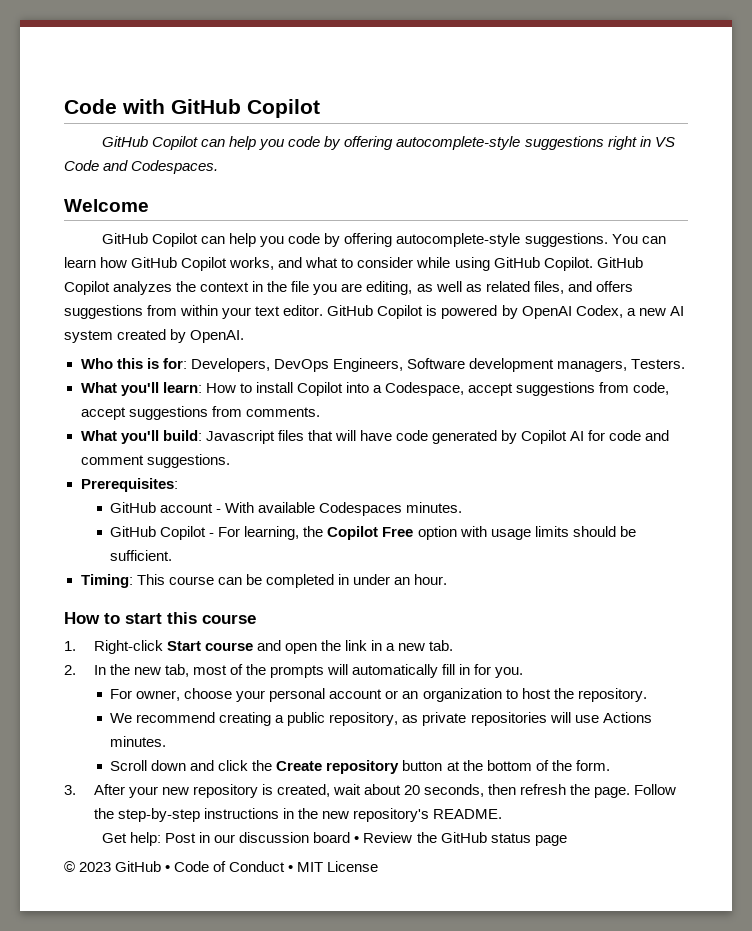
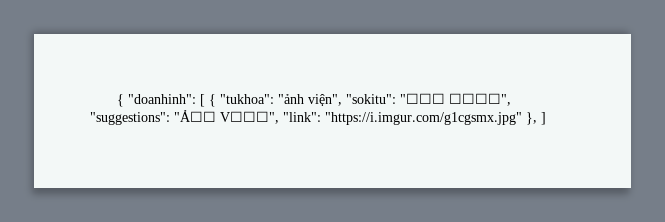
[64,99,320,118] [102,136,675,150] [64,160,219,174] [64,199,149,212] [102,233,666,247] [64,257,643,271] [64,281,633,295] [64,305,684,319] [64,329,245,343] [80,358,685,372] [80,382,670,396] [80,406,320,420] [80,430,670,444] [80,454,230,468] [80,478,178,492] [110,502,463,516] [110,526,636,540] [110,550,173,561] [80,574,447,588] [64,612,256,624] [64,640,454,654] [64,664,524,678] [110,688,647,702] [110,712,652,726] [110,736,167,747] [110,760,610,774] [64,784,677,798] [93,808,502,822] [102,832,567,846] [64,861,379,872] Code with GitHub Copilot // GitHub Copilot can help you code by offering autocomplete-style suggestions right in VS Code and Codespaces. // Welcome // GitHub Copilot can help you code by offering autocomplete-style suggestions. You can learn how GitHub Copilot works, and what to consider while using GitHub Copilot. GitHub Copilot analyzes the context in the file you are editing, as well as related files, and offers suggestions from within your text editor. GitHub Copilot is powered by OpenAI Codex, a new AI system created by OpenAI. // Who this is for: Developers, DevOps Engineers, Software development managers, Testers. // What you'll learn: How to install Copilot into a Codespace, accept suggestions from code, accept suggestions from comments. // What you'll build: Javascript files that will have code generated by Copilot AI for code and comment suggestions. // Prerequisites: // GitHub account - With available Codespaces minutes. // GitHub Copilot - For learning, the Copilot Free option with usage limits should be sufficient. // Timing: This course can be completed in under an hour. // How to start this course // 1. Right-click Start course and open the link in a new tab. // 2. In the new tab, most of the prompts will automatically fill in for you. // For owner, choose your personal account or an organization to host the repository. // We recommend creating a public repository, as private repositories will use Actions minutes. // Scroll down and click the Create repository button at the bottom of the form. // 3. After your new repository is created, wait about 20 seconds, then refresh the page. Follow the step-by-step instructions in the new repository's README. // Get help: Post in our discussion board • Review the GitHub status page // © 2023 GitHub • Code of Conduct • MIT License -> [117,93,512,107] [90,110,546,125] { "doanhinh": [ { "tukhoa": "ảnh viện", "sokitu": "☐☐☐ ☐☐☐☐", "suggestions": "Ả☐☐ V☐☐☐", "link": "https://i.imgur.com/g1cgsmx.jpg" }, ]

